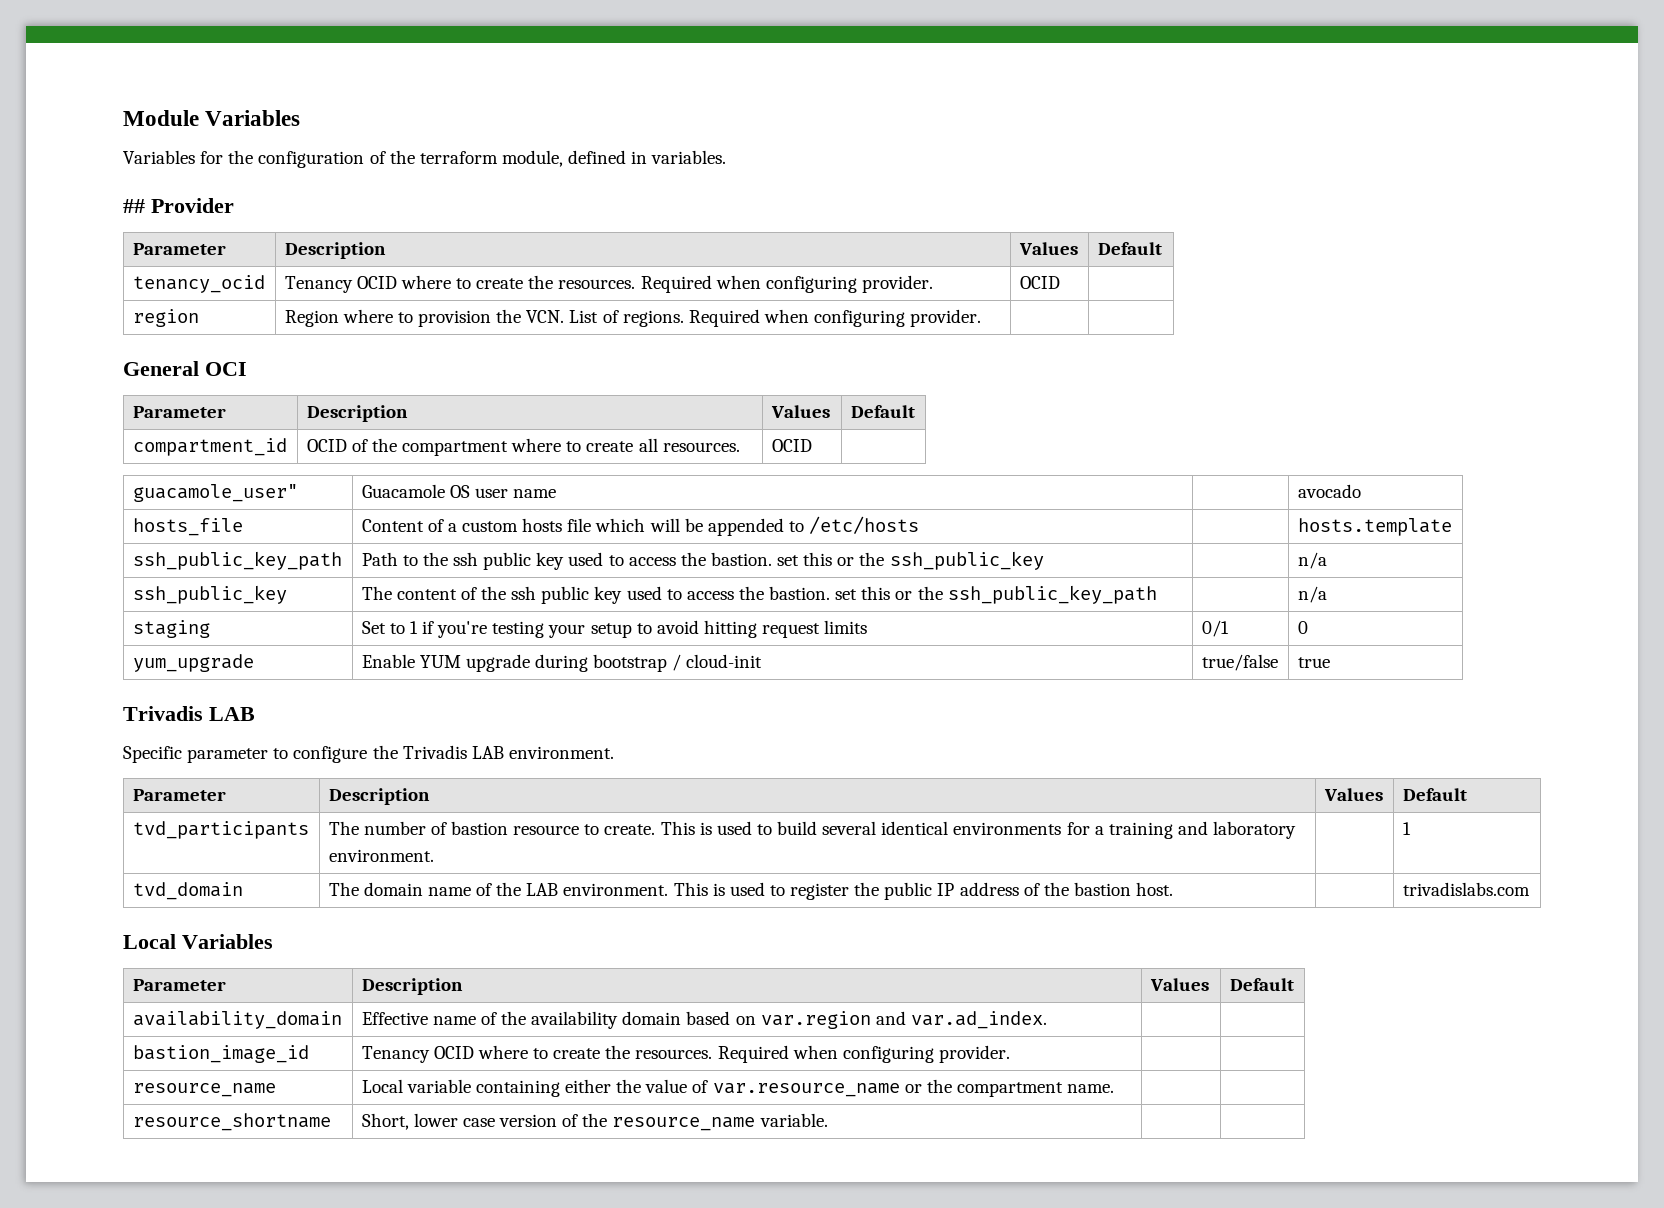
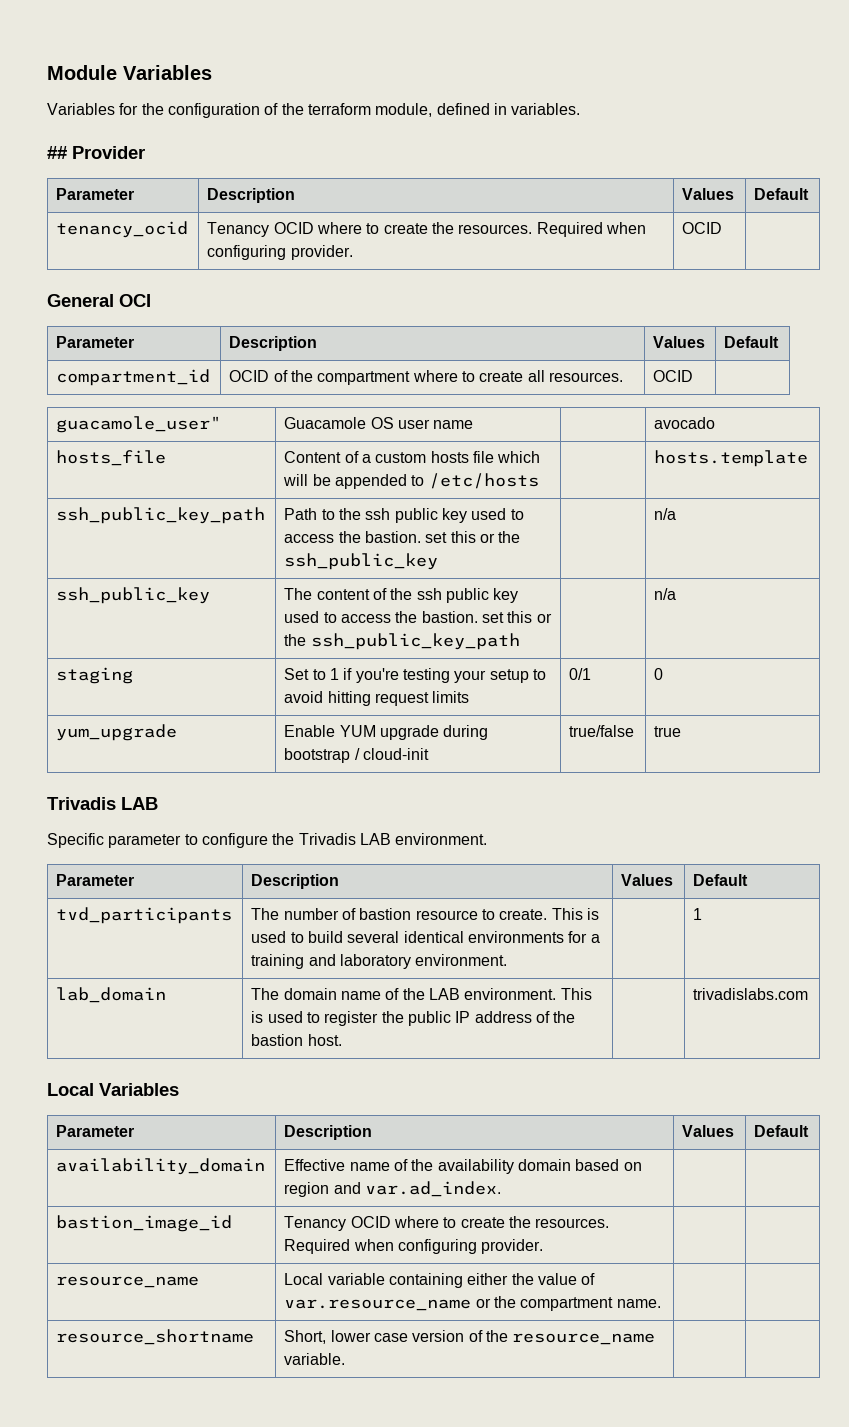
[132,309,199,327] [284,309,982,327] // region | Region where to provision the VCN. List of regions. Required when configuring provider. | | -> (723, 228) none
[132,882,243,900] tvd_domain -> [56,987,167,1003] lab_domain
[760,1011,871,1029] var.region -> [284,1182,330,1197] region

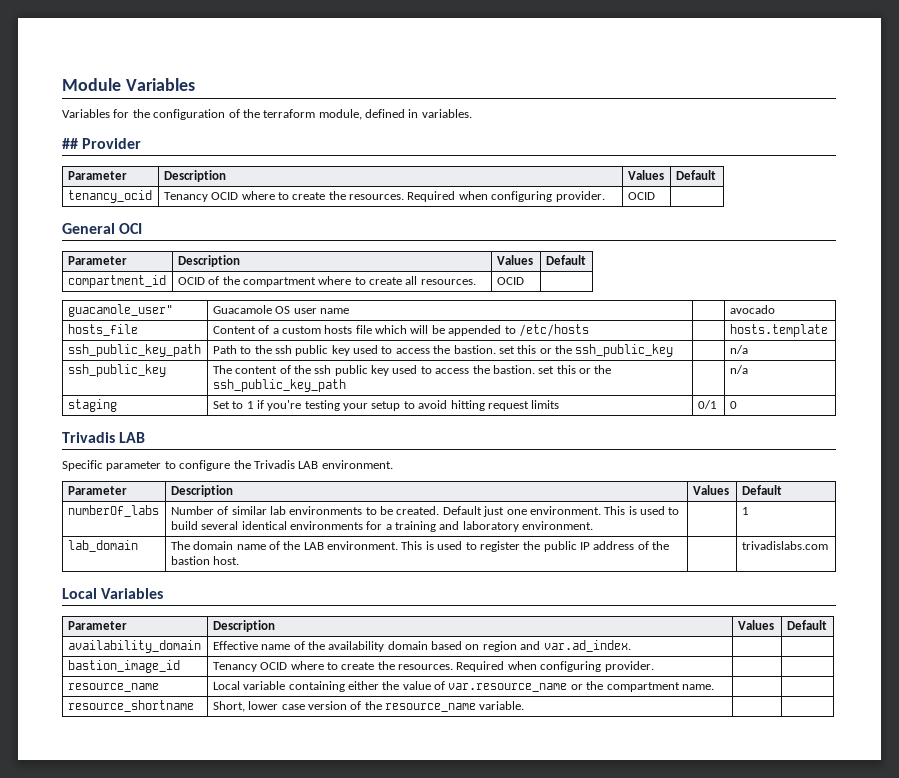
[56,724,178,741] [284,725,489,740] [284,748,429,763] [569,725,635,737] [654,726,682,737] // yum_upgrade | Enable YUM upgrade during bootstrap / cloud-init | true/false | true -> (737, 405) none
[56,907,233,924] [251,908,548,920] tvd_participants | The number of bastion resource to create. -> [67,505,159,517] [170,506,601,517] numberOf_labs | Number of similar lab environments to be created. Default just one environment.

